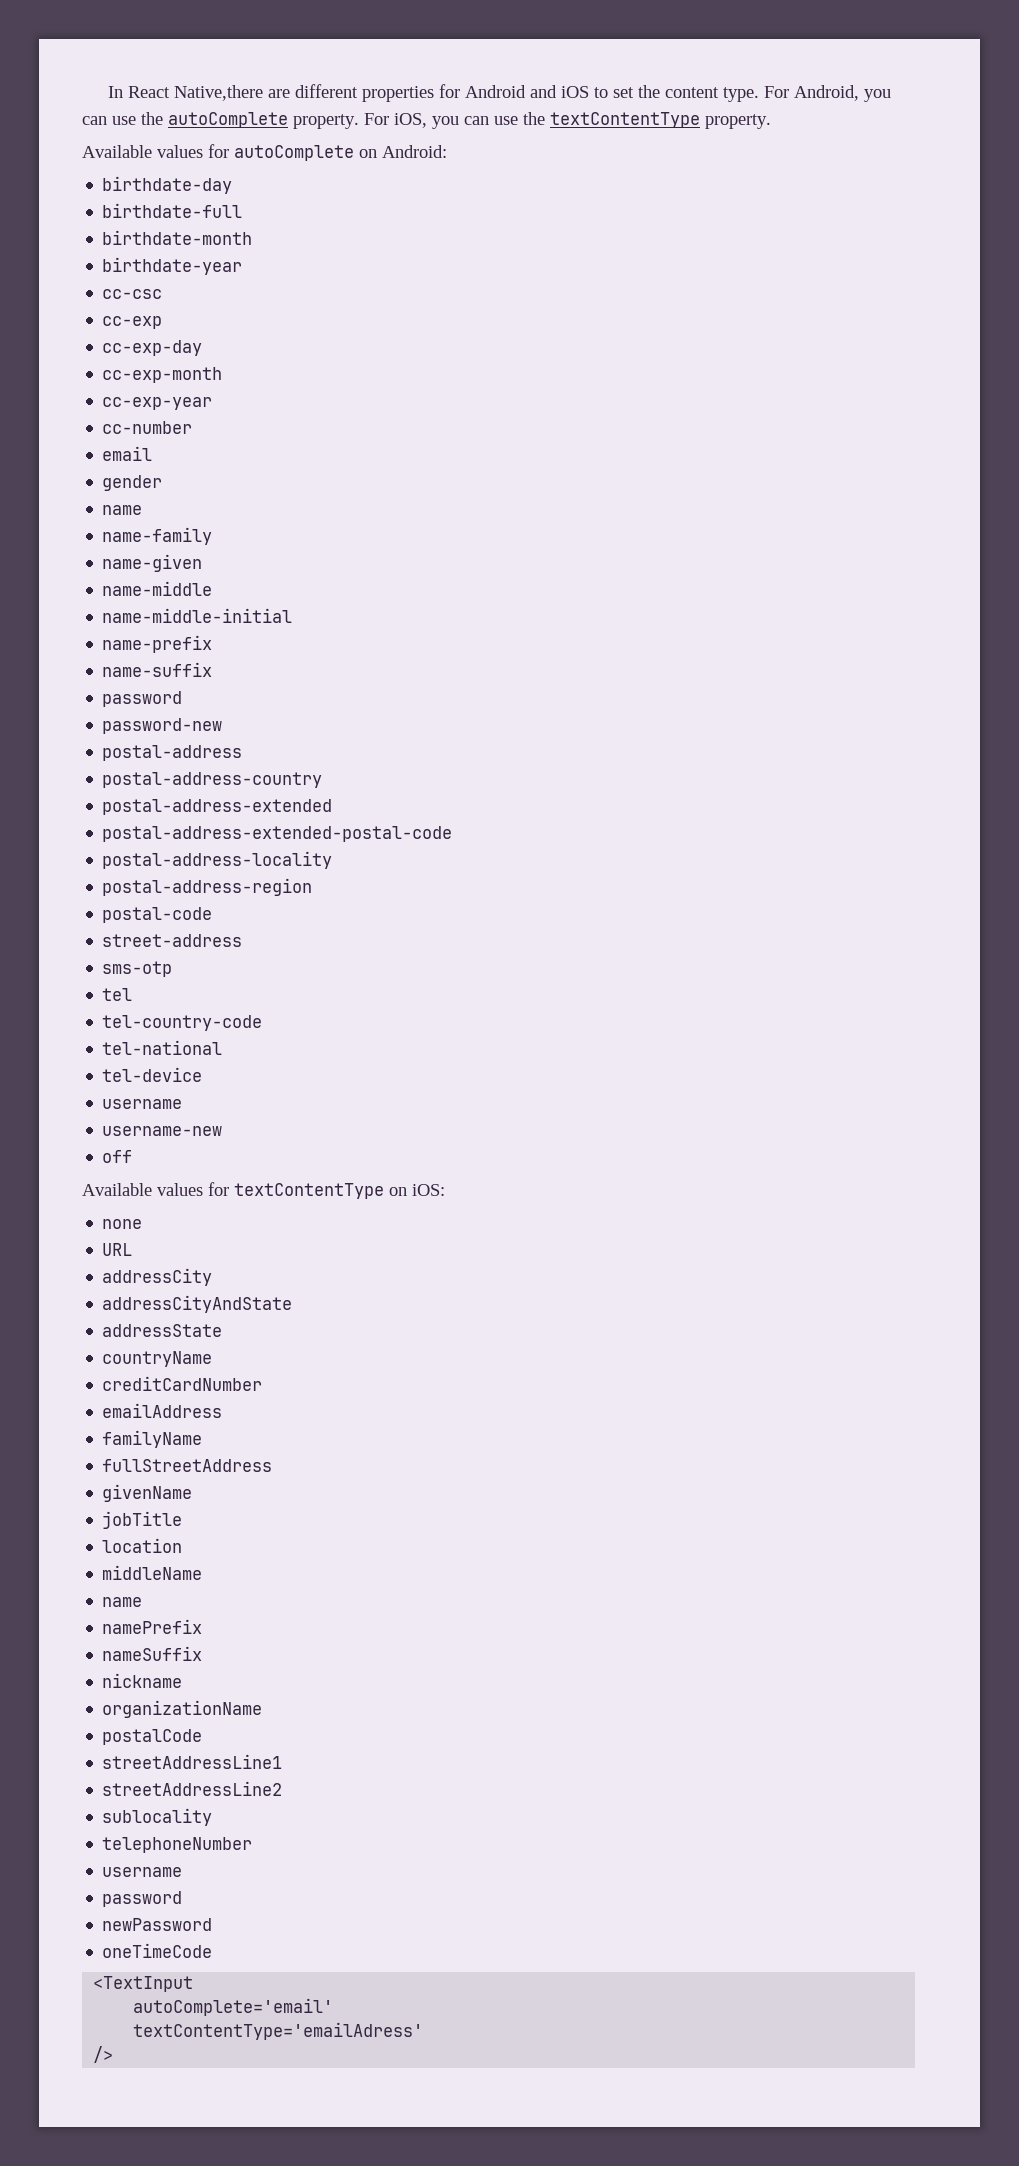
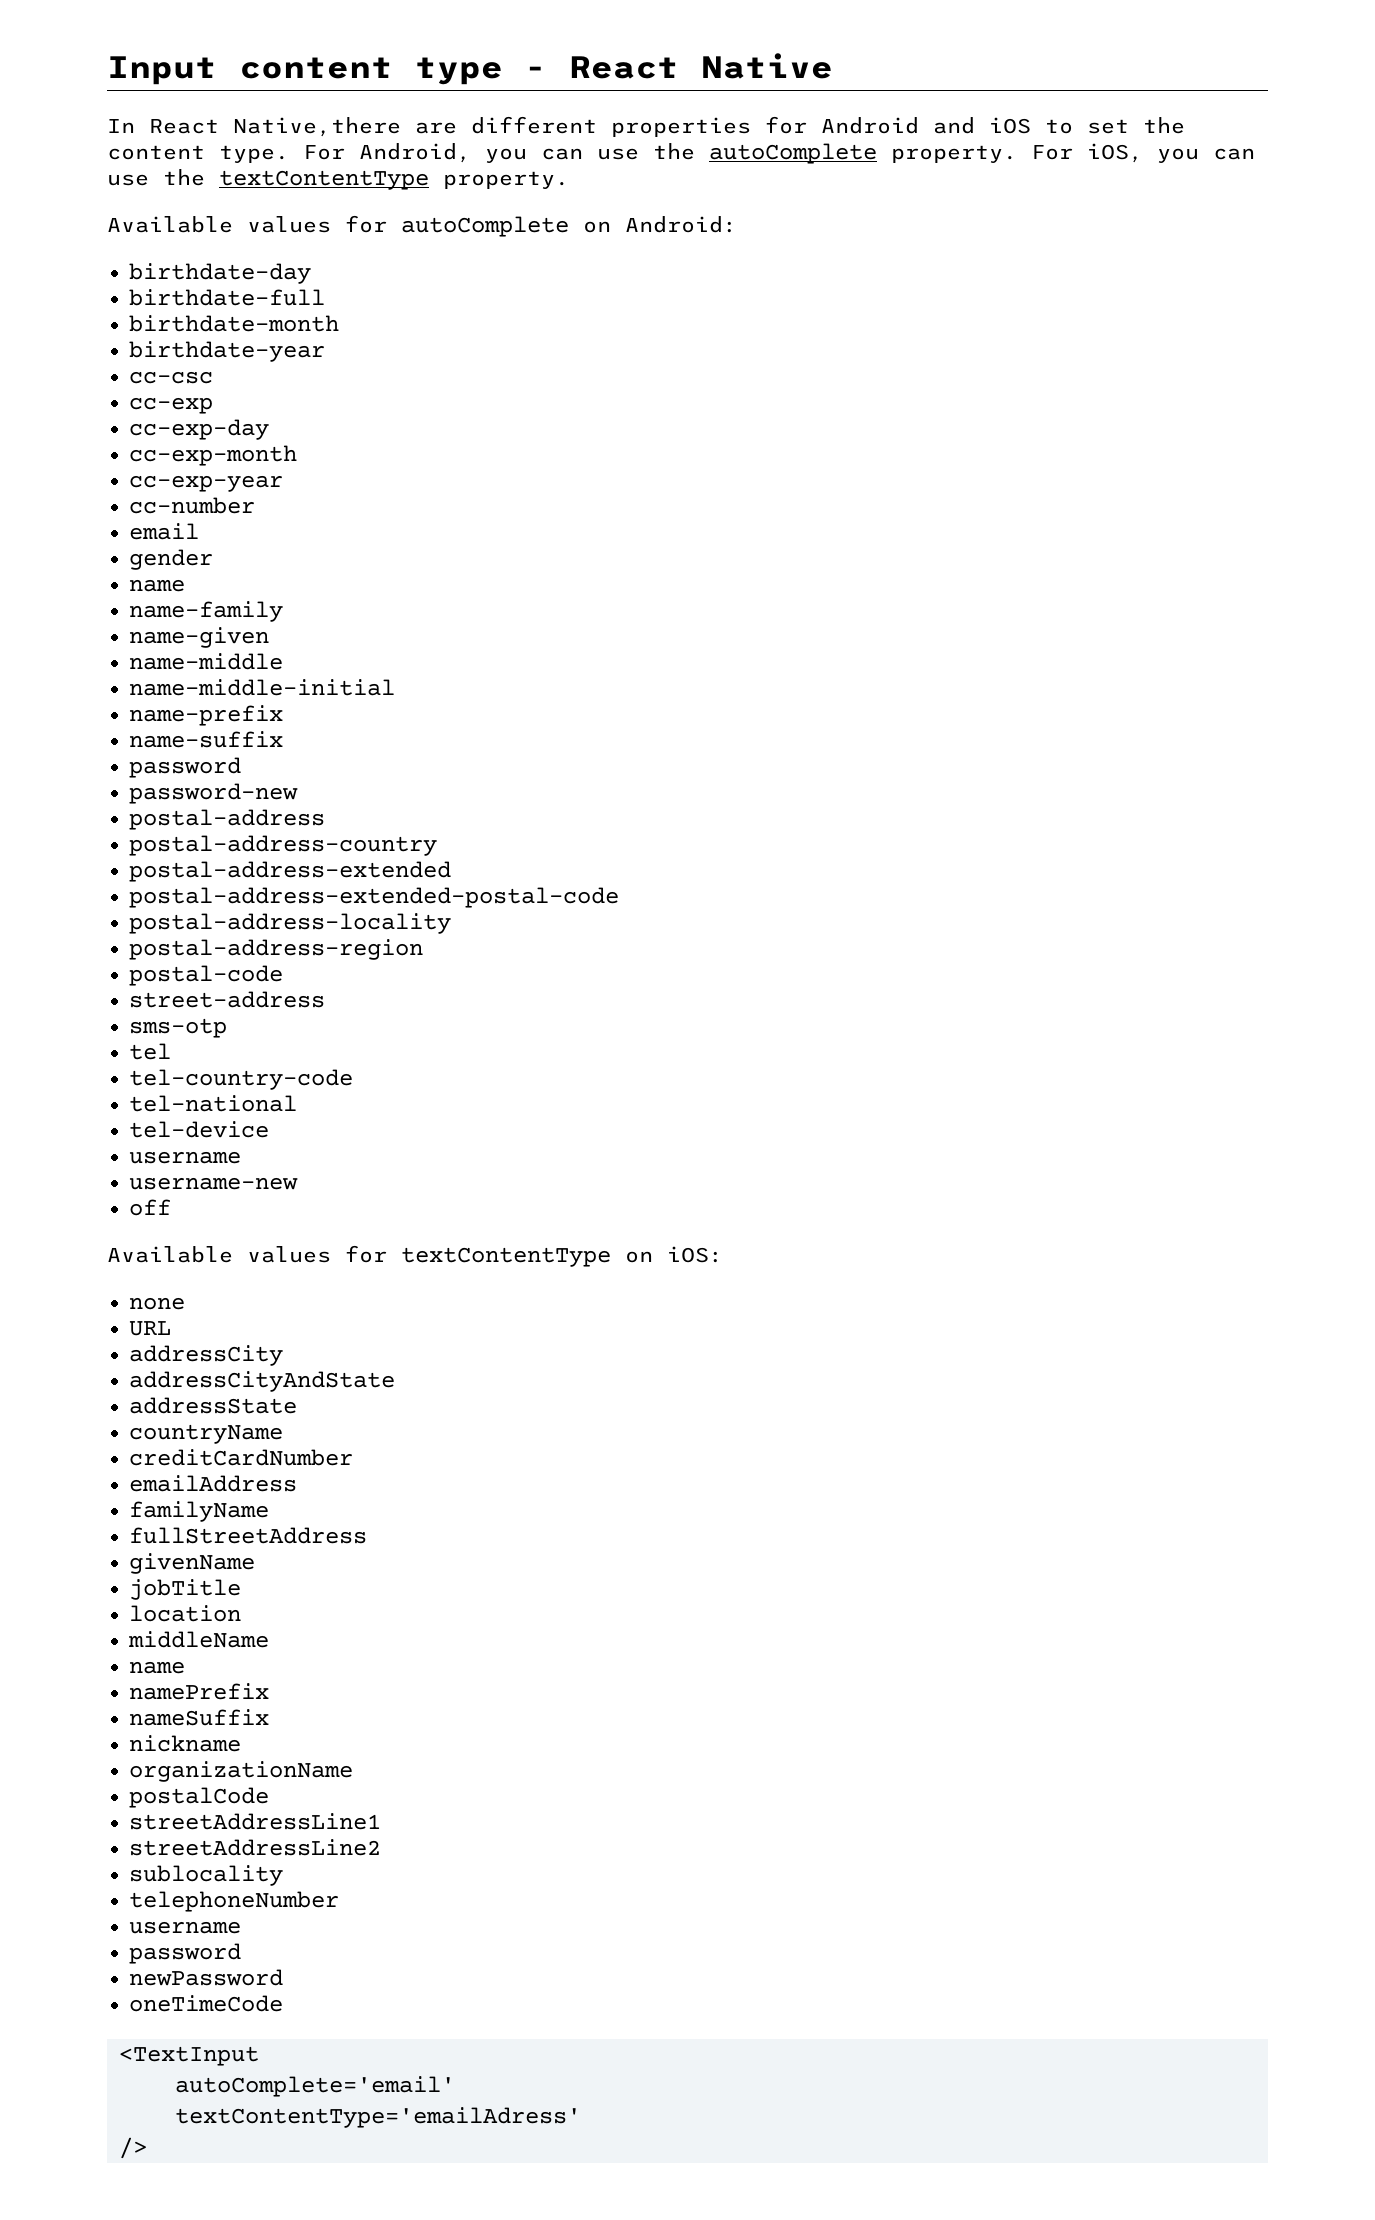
(108, 92) none -> [107,53,833,85] Input content type - React Native //

